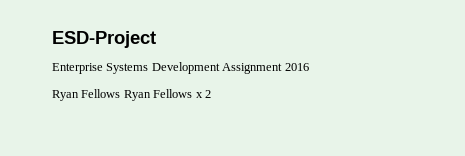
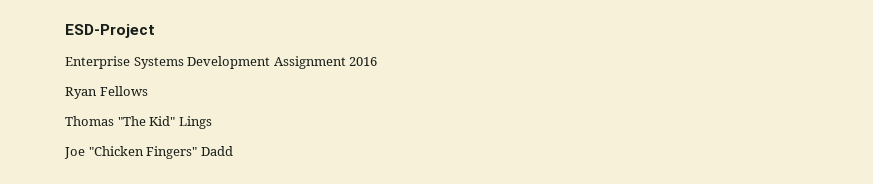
[123,89,211,101] Ryan Fellows x 2 -> [65,116,212,129] [64,146,233,159] // Thomas "The Kid" Lings // Joe "Chicken Fingers" Dadd

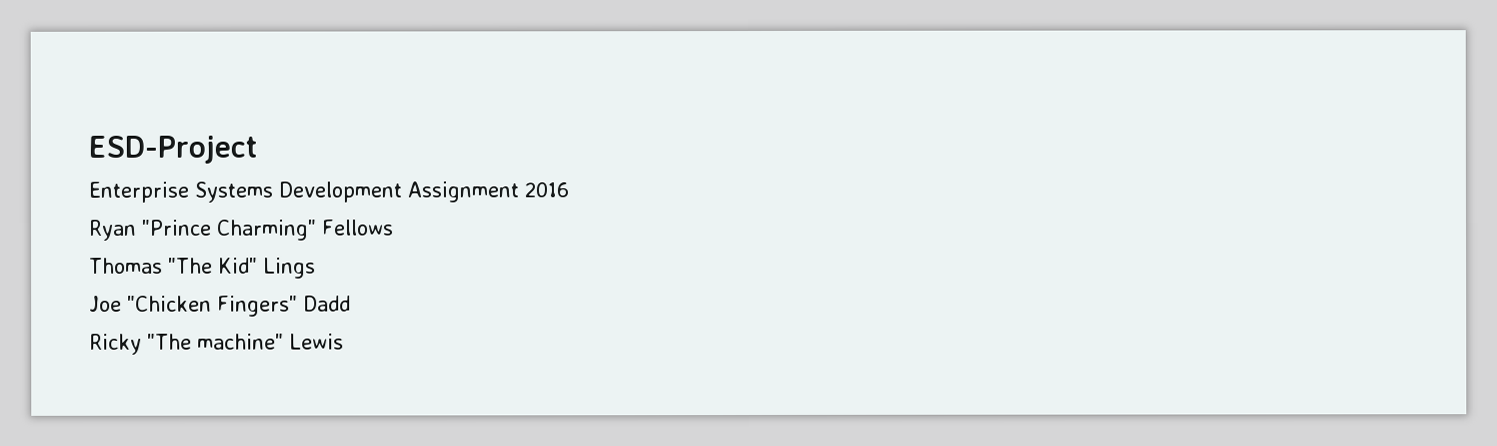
(97, 93) none -> [141,219,317,241] "Prince Charming"
(233, 151) none -> [89,333,344,355] // Ricky "The machine" Lewis

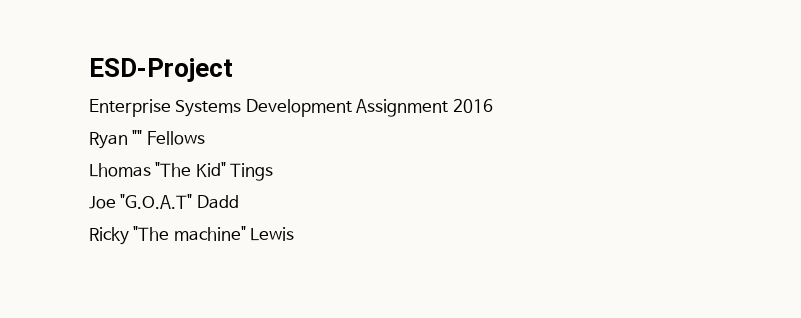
[141,219,317,241] "Prince Charming" -> [132,130,143,144] ""
[89,257,163,274] Thomas -> [89,163,151,177] Lhomas
[263,257,316,279] Lings -> [230,163,274,181] Tings
[127,295,298,317] "Chicken Fingers" -> [120,194,193,209] "G.O.A.T"

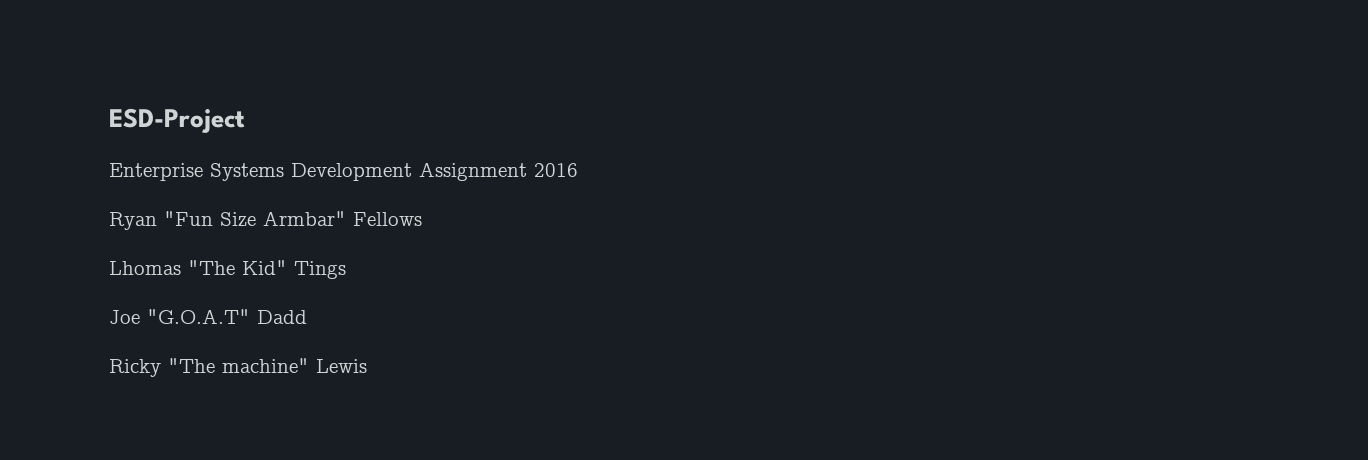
[132,130,143,144] "" -> [164,211,346,227] "Fun Size Armbar"

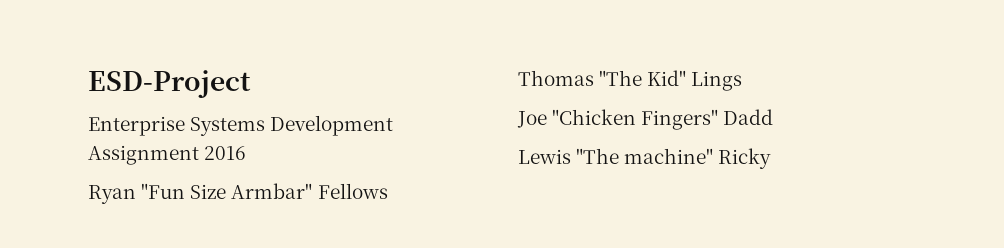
[109,261,181,275] Lhomas -> [518,70,594,86] Thomas
[294,261,346,279] Tings -> [691,71,743,91] Lings
[147,309,250,324] "G.O.A.T" -> [552,109,719,130] "Chicken Fingers"
[109,359,161,377] Ricky -> [518,149,571,164] Lewis
[316,359,367,373] Lewis -> [718,148,772,169] Ricky

